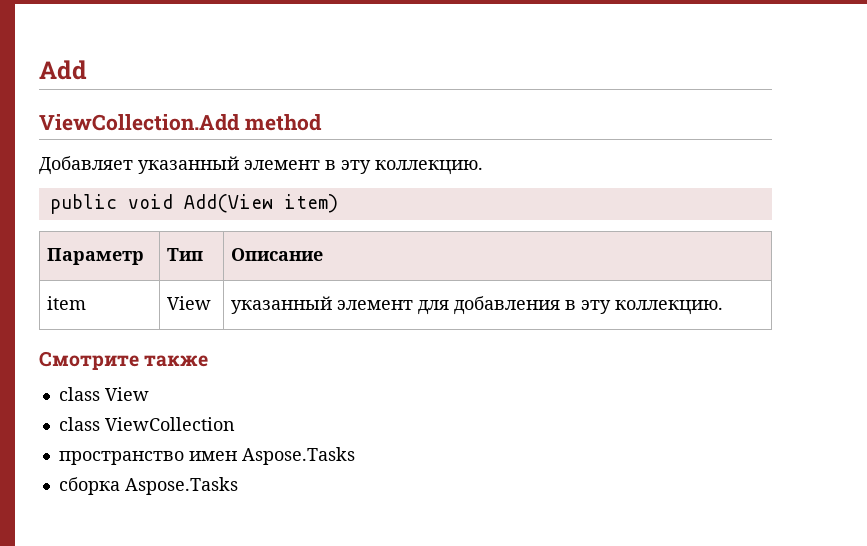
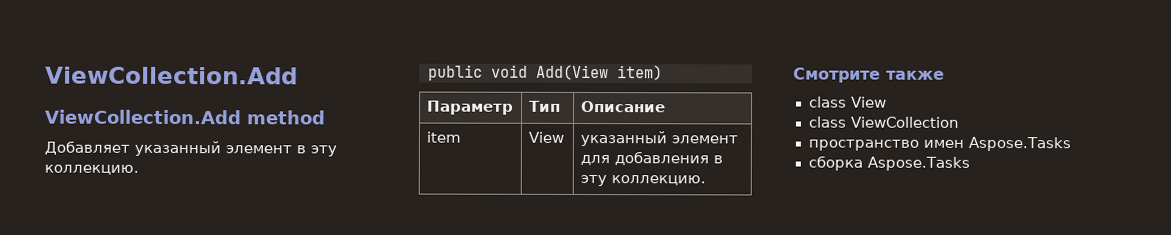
[39,60,87,80] Add -> [45,66,298,85] ViewCollection.Add

